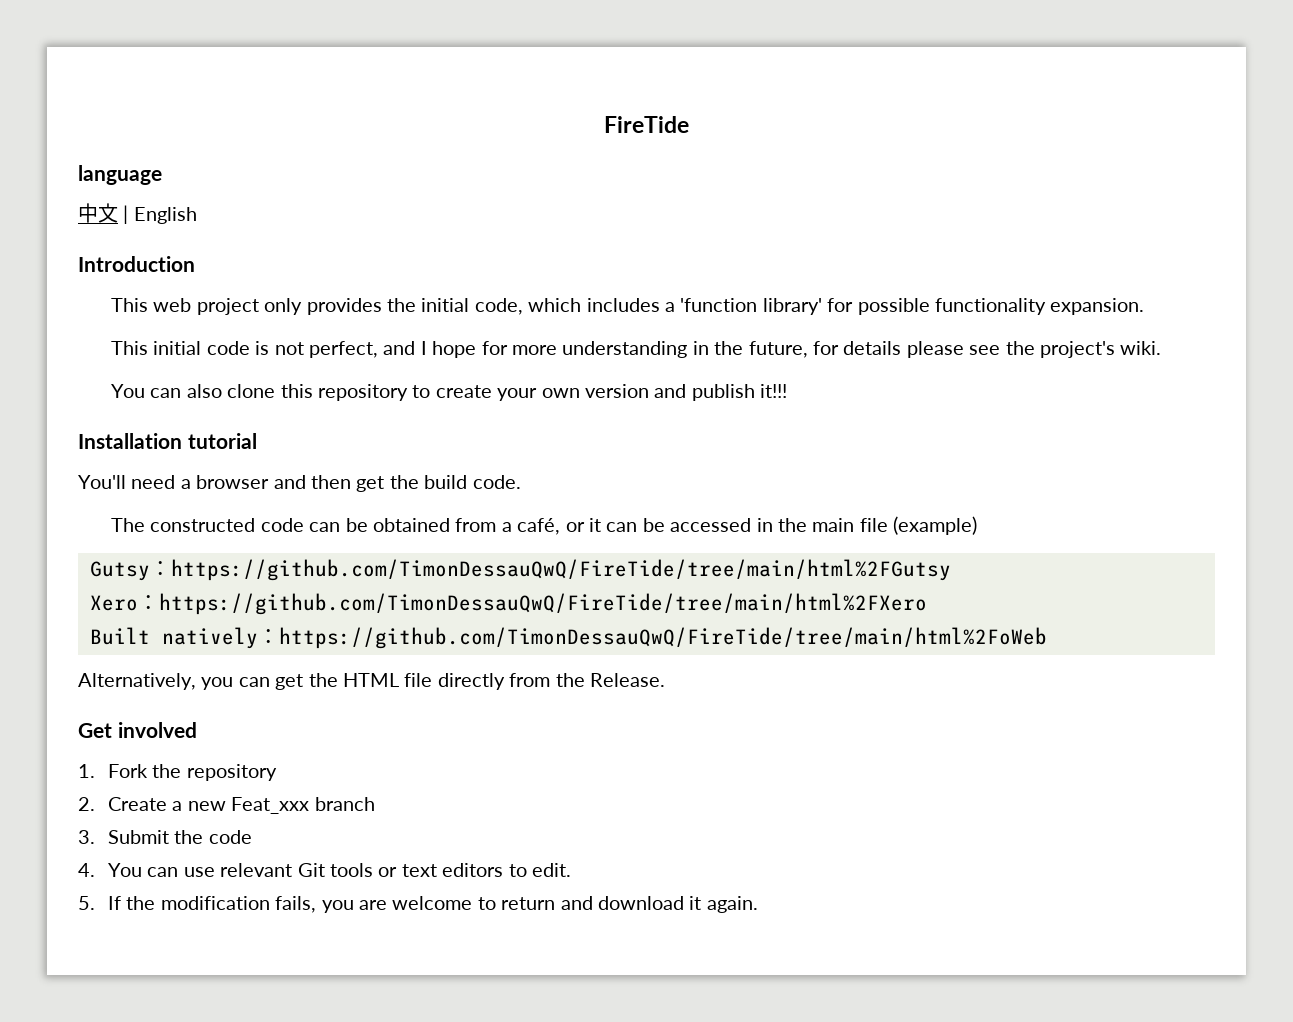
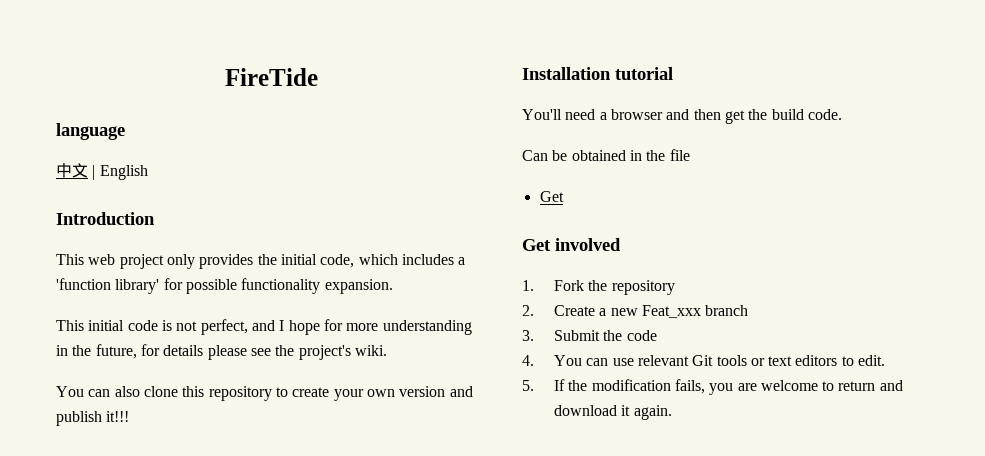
[110,516,978,535] [90,559,951,581] [90,593,927,615] [90,627,1047,649] [78,673,665,690] The constructed code can be obtained from a café, or it can be accessed in the main file (example) // Gutsy：https://github.com/TimonDessauQwQ/FireTide/tree/main/html%2FGutsy // Xero：https://github.com/TimonDessauQwQ/FireTide/tree/main/html%2FXero // Built natively：https://github.com/TimonDessauQwQ/FireTide/tree/main/html%2FoWeb // Alternatively, you can get the HTML file directly from the Release. -> [522,149,690,161] [539,191,564,202] Can be obtained in the file // Get

